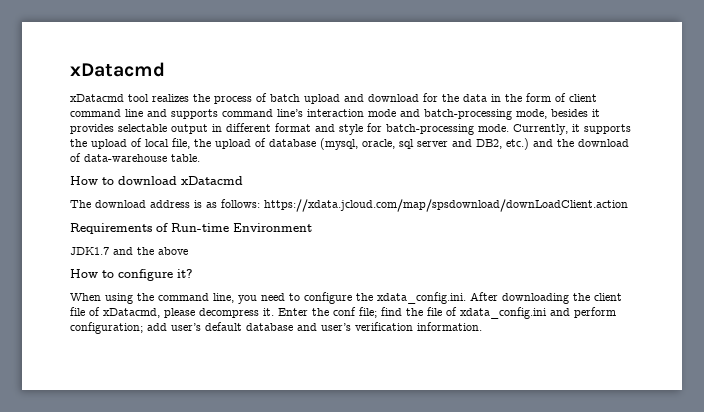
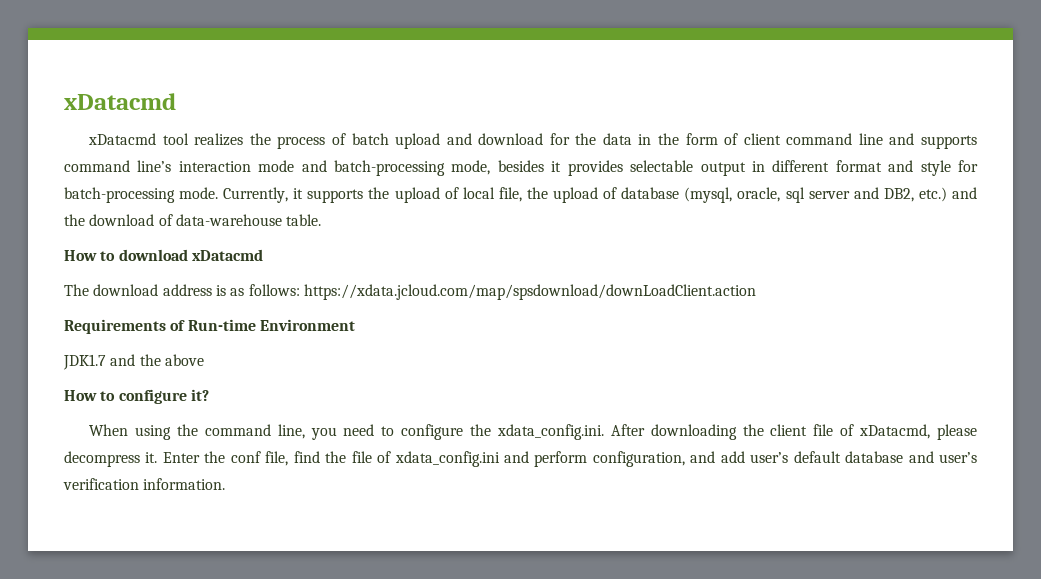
[359,307,377,318] file; -> [265,451,289,466] file,
[70,322,143,334] configuration; -> [592,451,716,467] configuration, and

